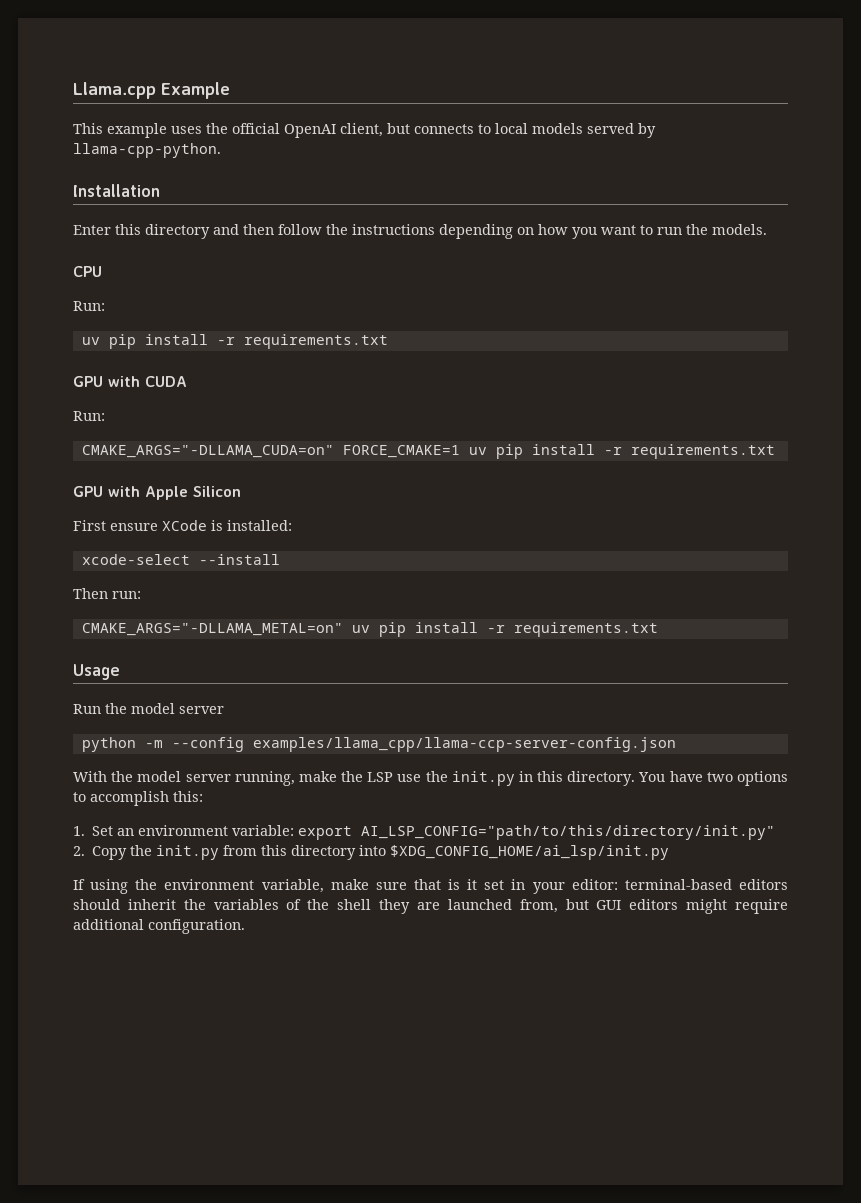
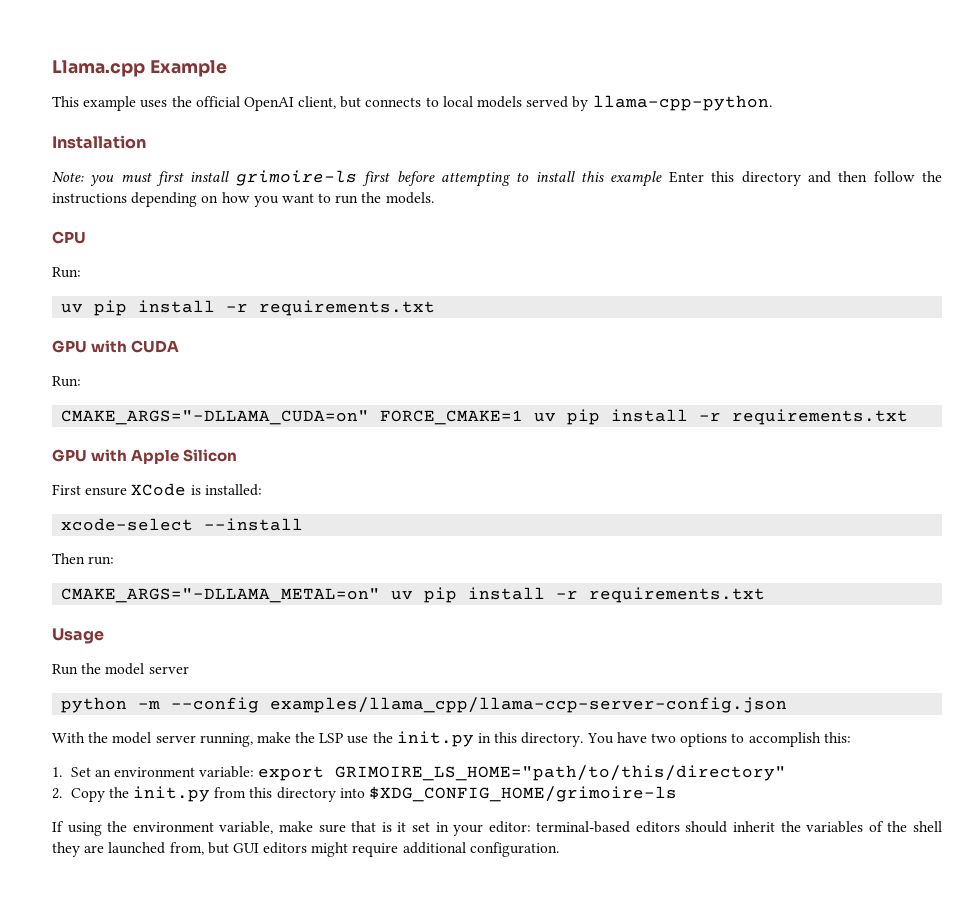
(160, 190) none -> [52,170,663,187] Note: you must first install grimoire-ls first before attempting to install this example
[361,825,776,840] AI_LSP_CONFIG="path/to/this/directory/init.py" -> [335,765,787,781] GRIMOIRE_LS_HOME="path/to/this/directory"
[390,845,670,860] $XDG_CONFIG_HOME/ai_lsp/init.py -> [368,786,677,802] $XDG_CONFIG_HOME/grimoire-ls

